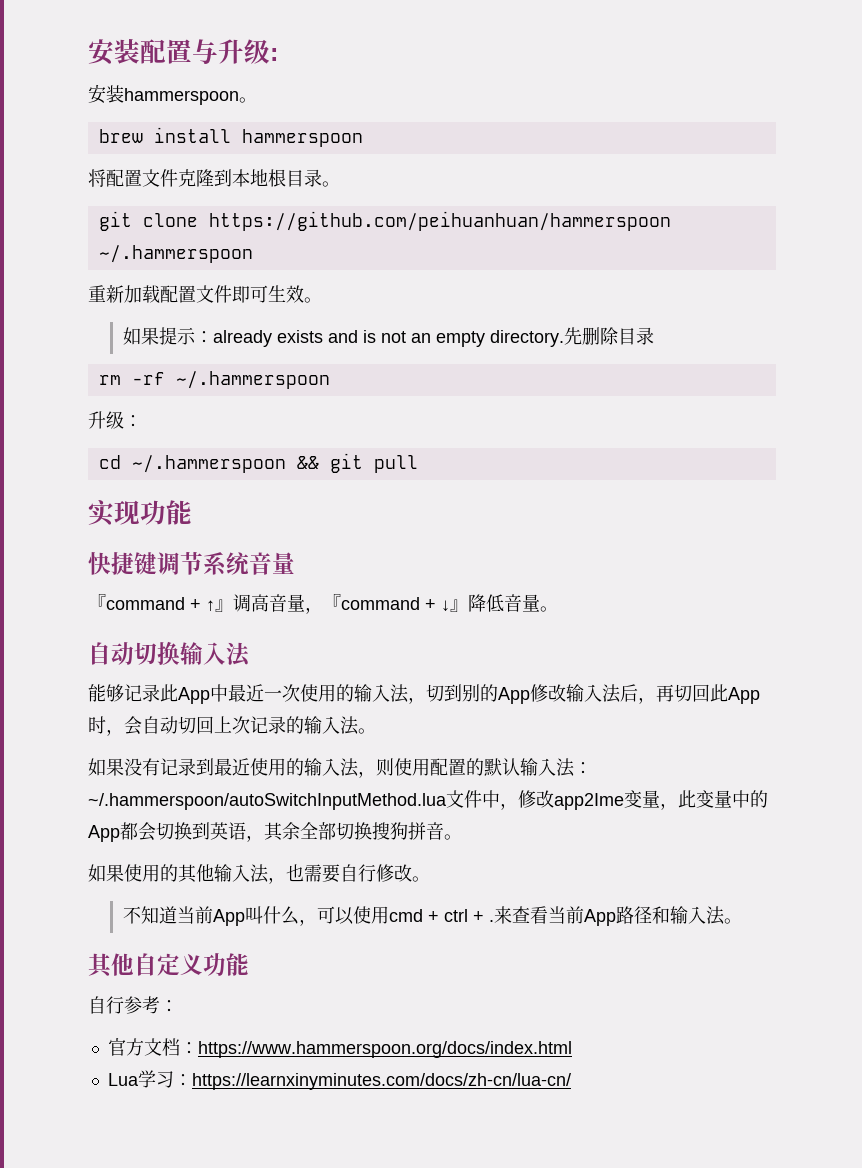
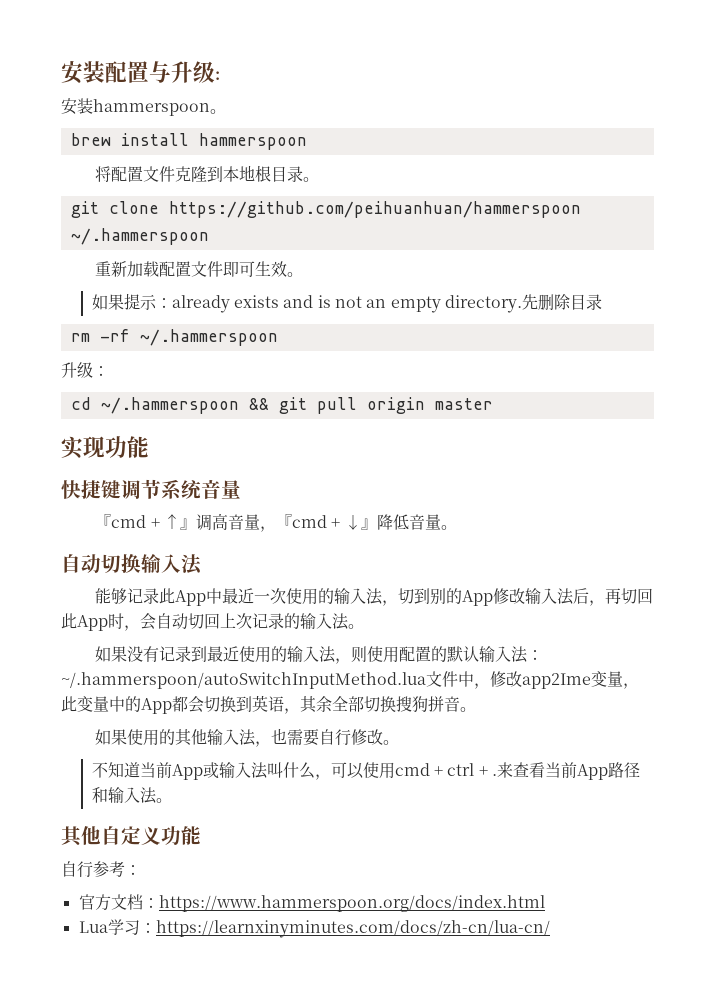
(418, 464) none -> [366,397,493,414] origin master
[106,597,185,610] command -> [111,515,147,528] cmd
[341,597,420,610] command -> [291,515,327,528] cmd
(245, 917) none -> [202,762,268,779] 或输入法

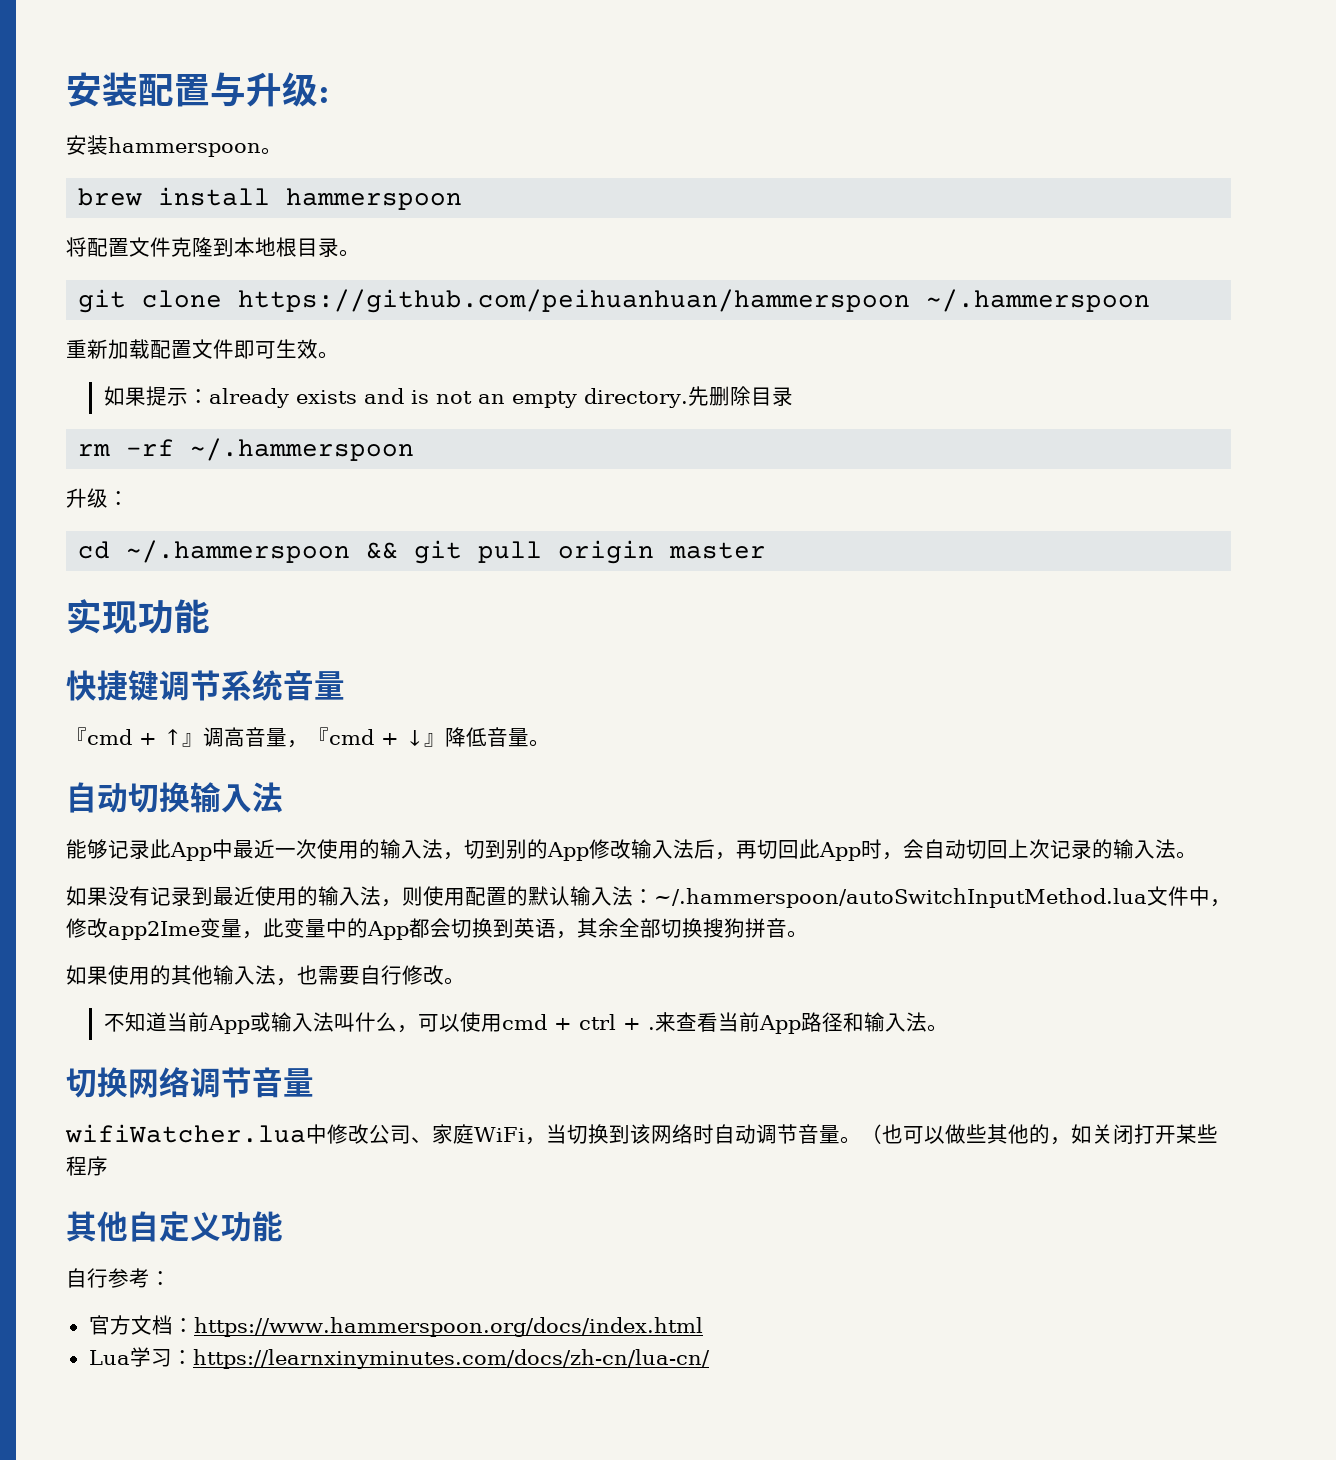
(172, 800) none -> [66,1067,314,1098] [65,1124,1218,1145] [66,1156,108,1176] // 切换网络调节音量 // wifiWatcher.lua中修改公司、家庭WiFi，当切换到该网络时自动调节音量。（也可以做些其他的，如关闭打开某些程序

